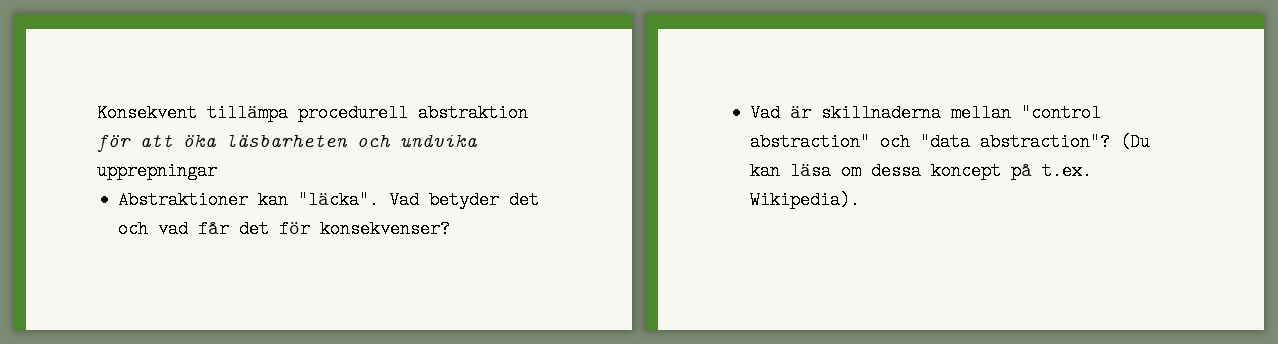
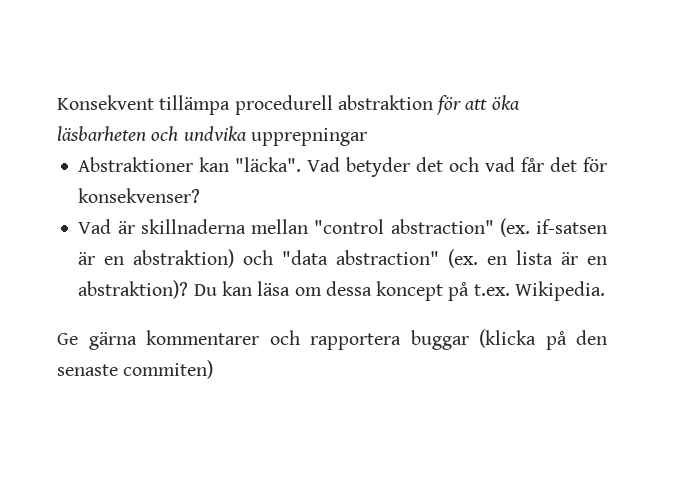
[880,133,1151,151] och "data abstraction"? (Du -> [499,218,607,237] [78,249,607,268] [78,280,217,299] (ex. if-satsen är en abstraktion) och "data abstraction" (ex. en lista är en abstraktion)? Du
[750,191,861,209] Wikipedia). -> [514,281,605,301] [57,329,607,350] [57,360,214,379] Wikipedia. // Ge gärna kommentarer och rapportera buggar (klicka på den senaste commiten)

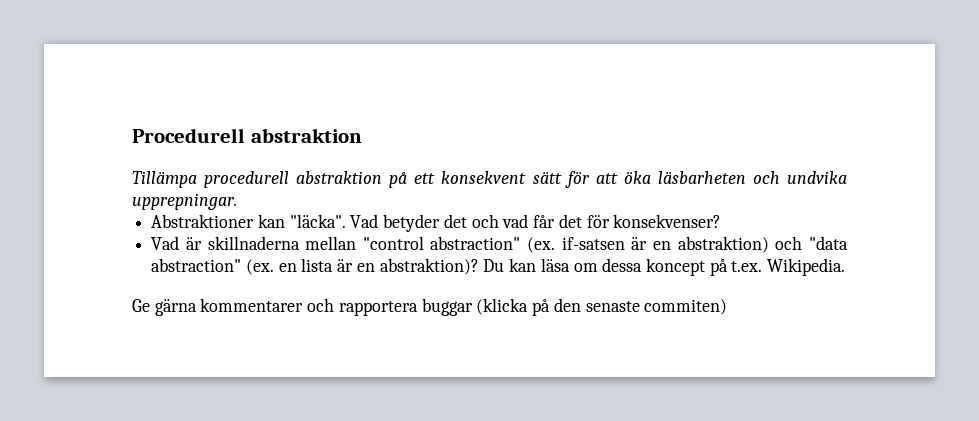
[57,95,433,115] Konsekvent tillämpa procedurell abstraktion -> [132,128,362,143] [132,171,562,188] Procedurell abstraktion // Tillämpa procedurell abstraktion på ett konsekvent sätt
[250,128,367,146] upprepningar -> [132,193,237,210] upprepningar.

